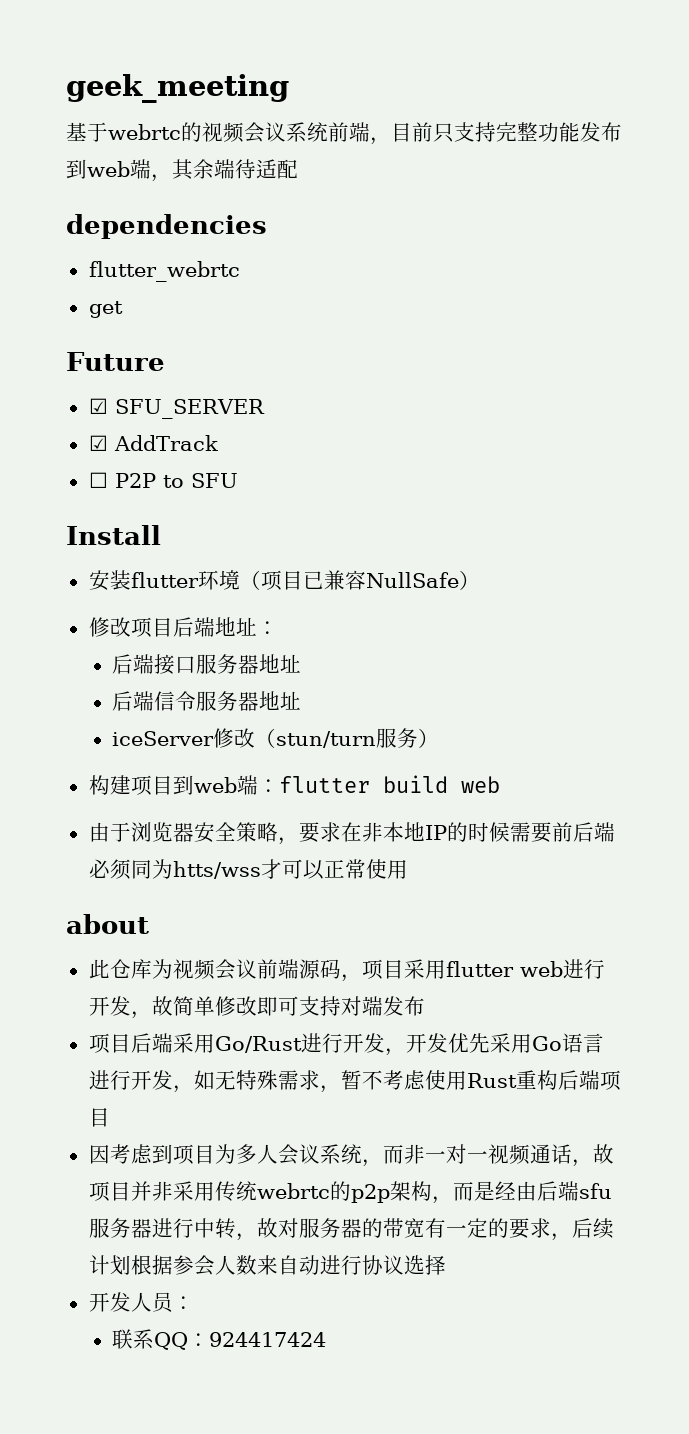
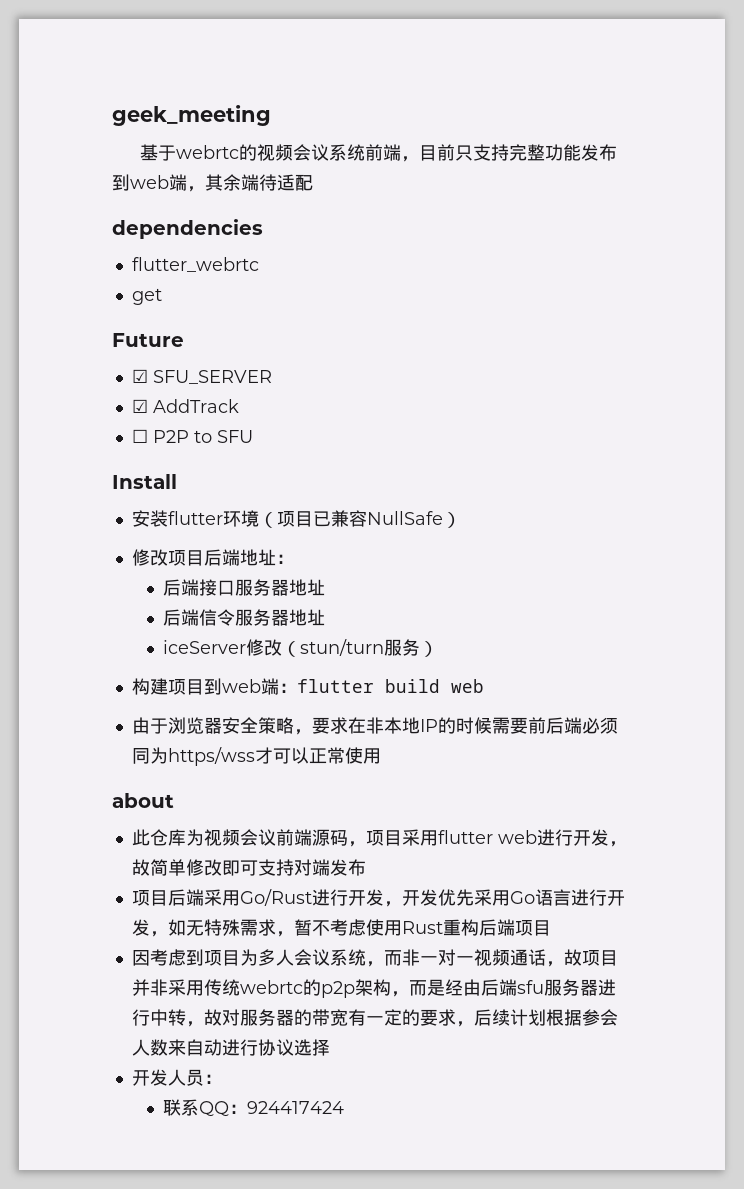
[172,861,261,879] htts/wss -> [167,747,255,766] https/wss

